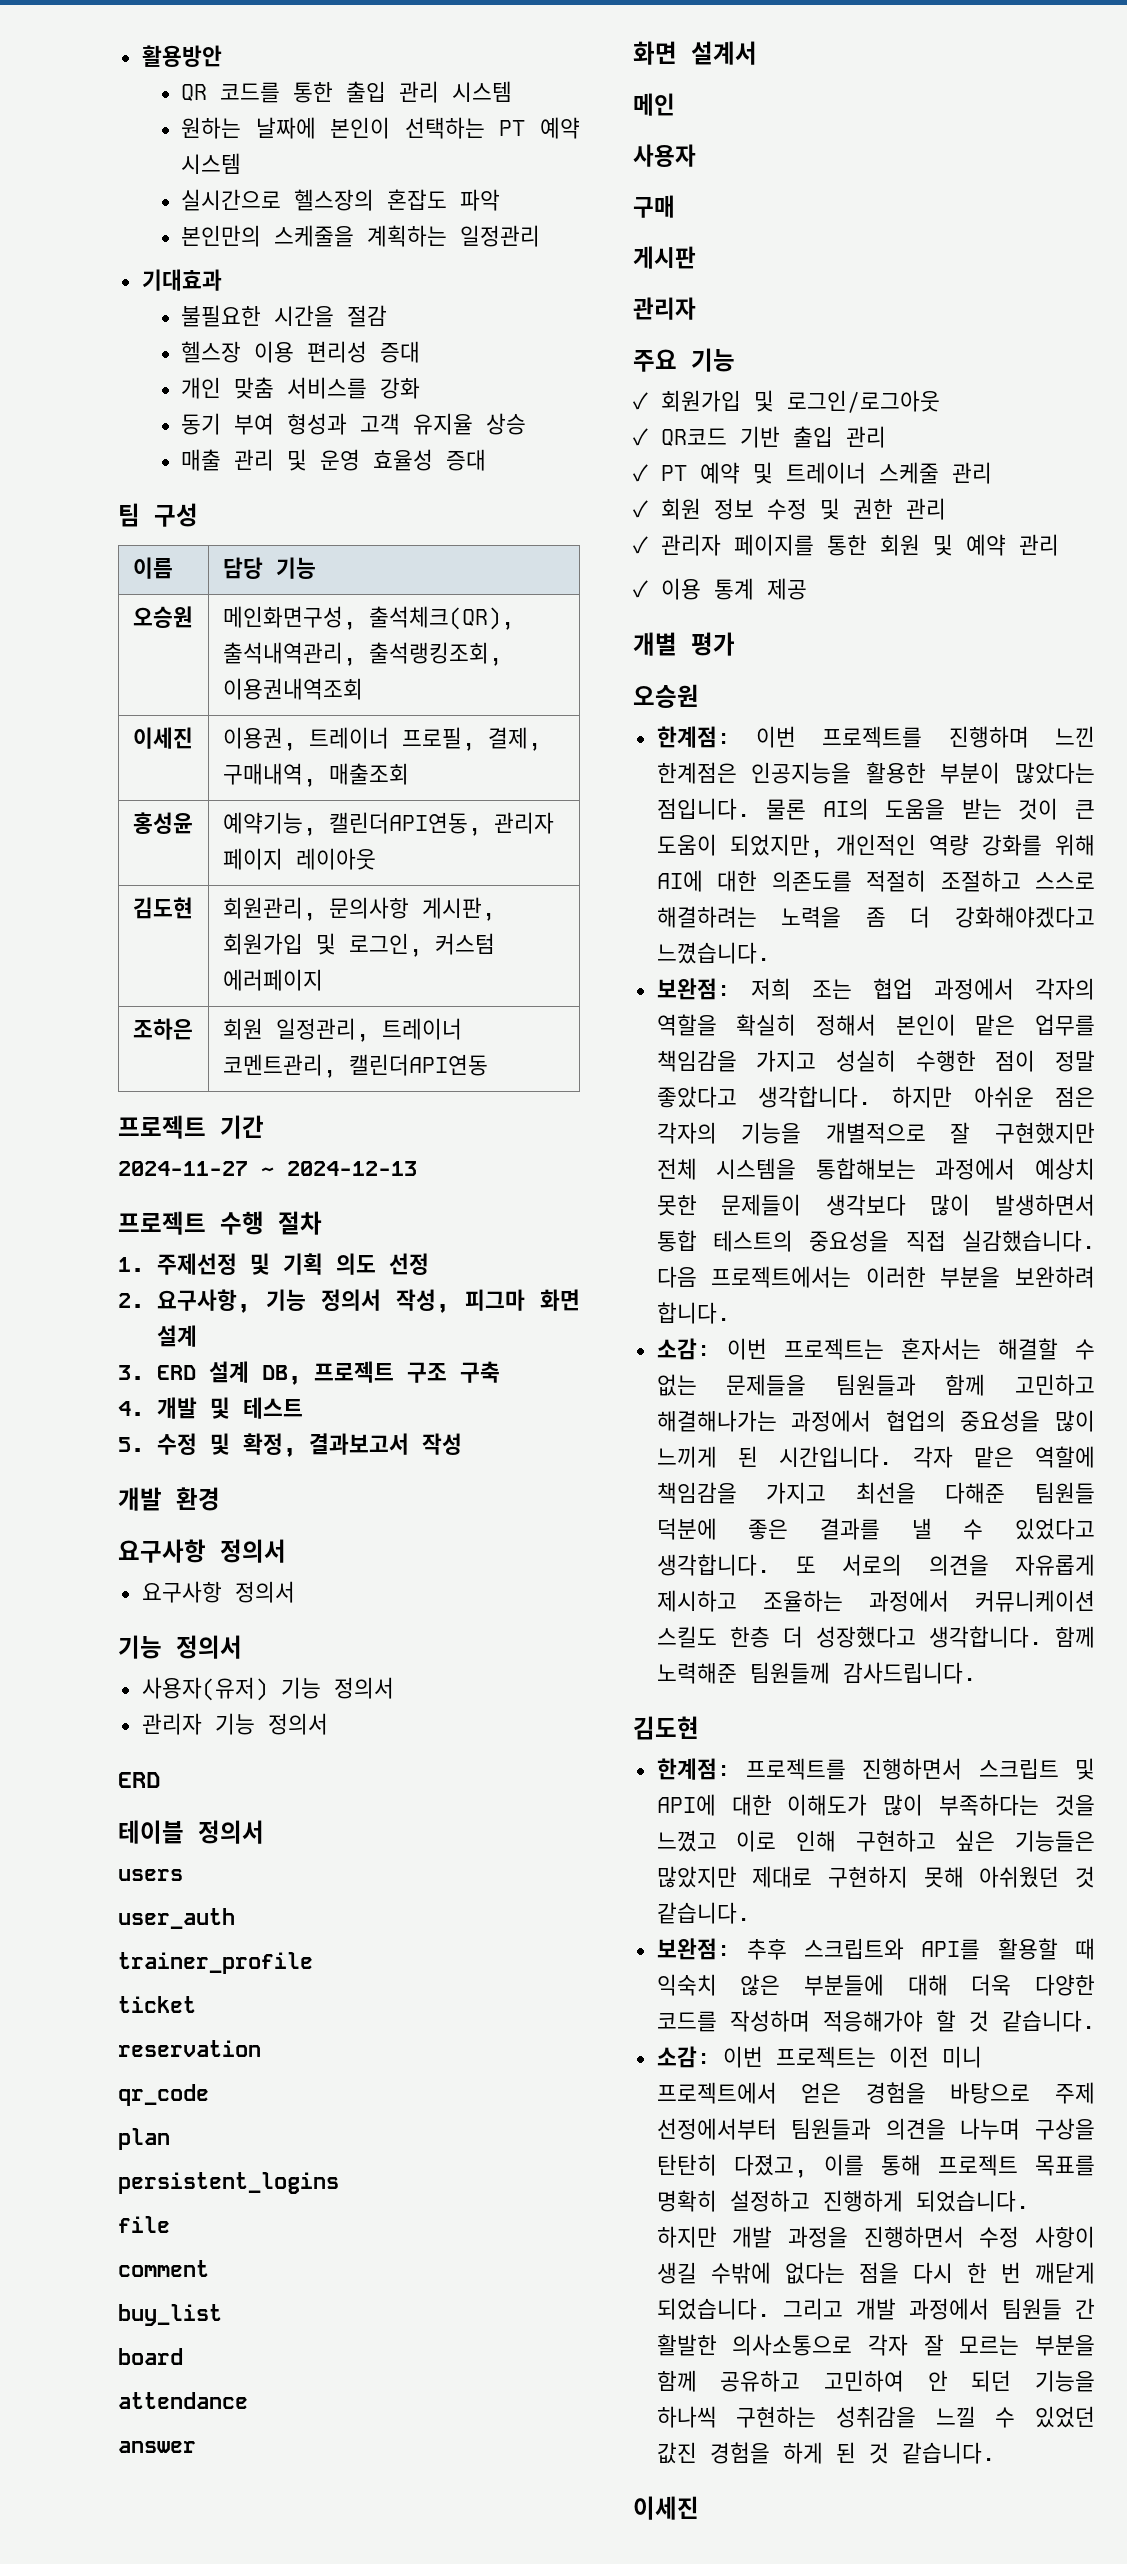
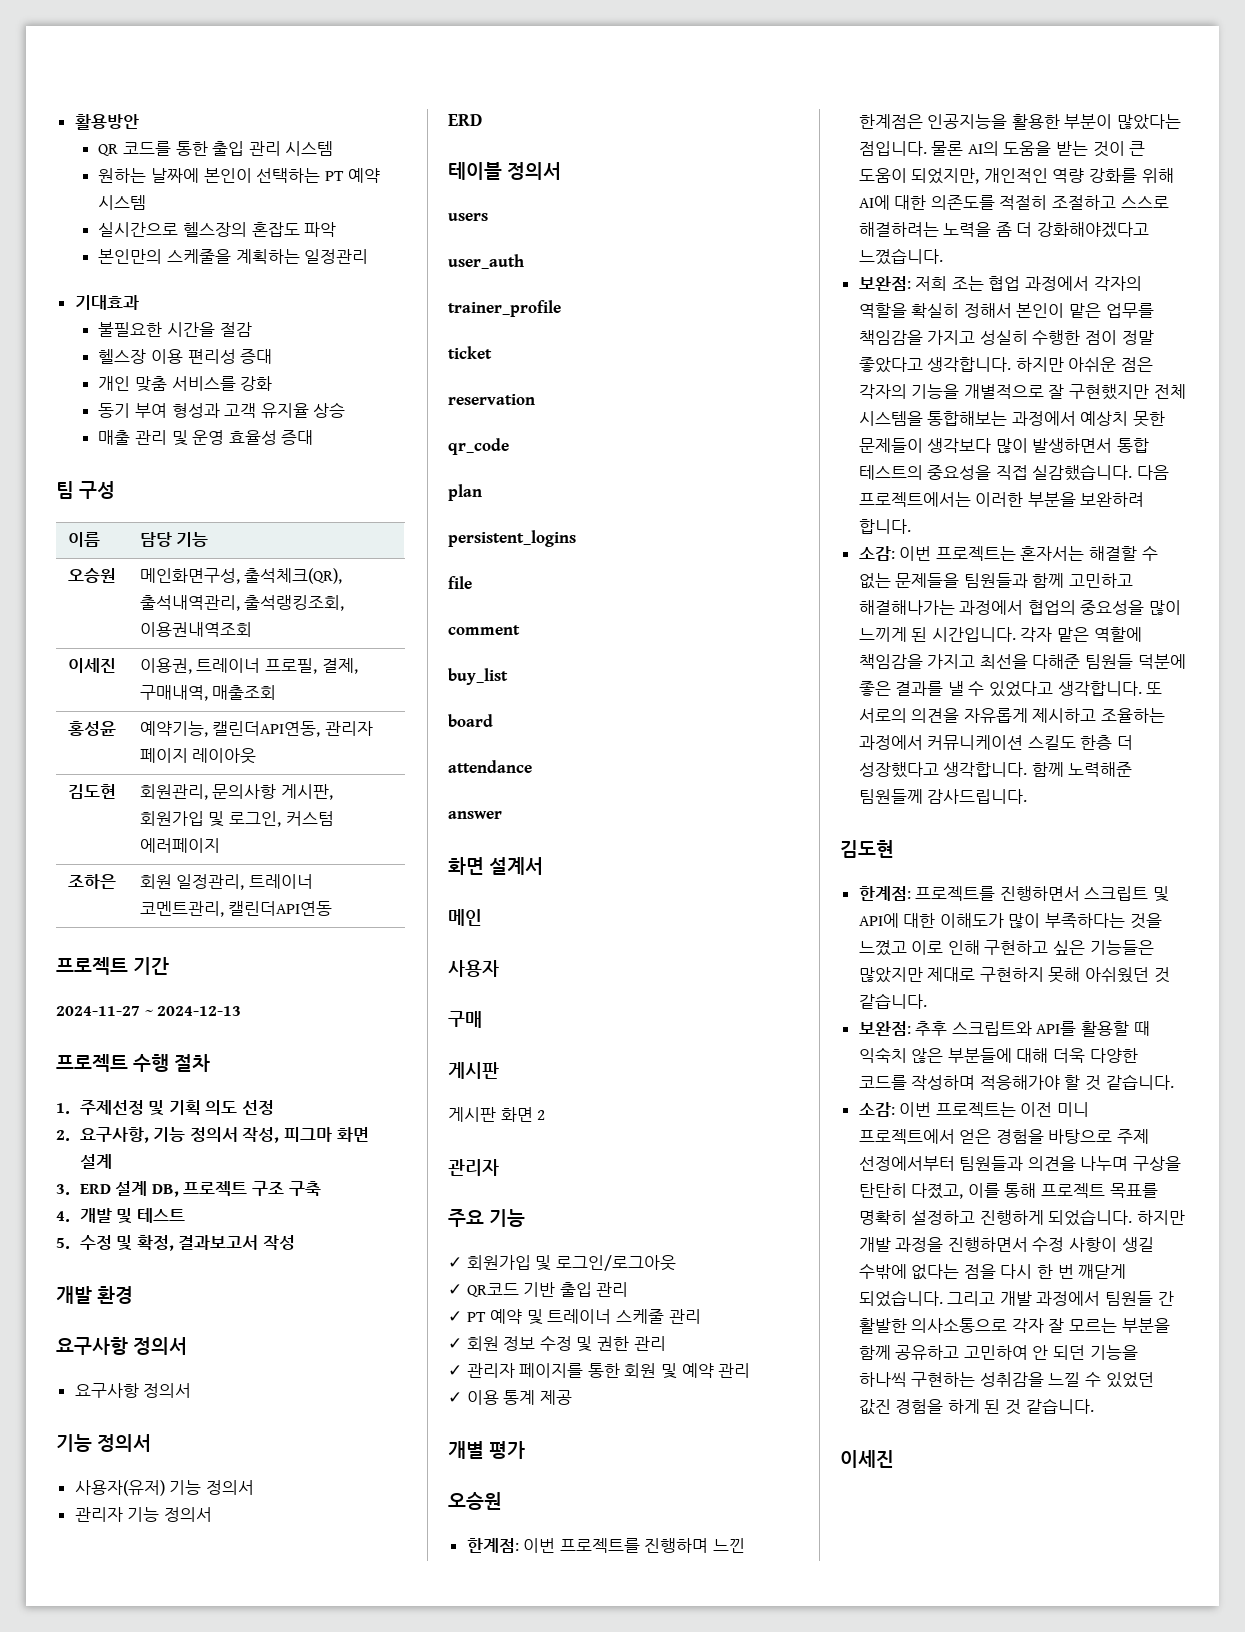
(696, 257) none -> [448,1107,546,1122] // 게시판 화면 2

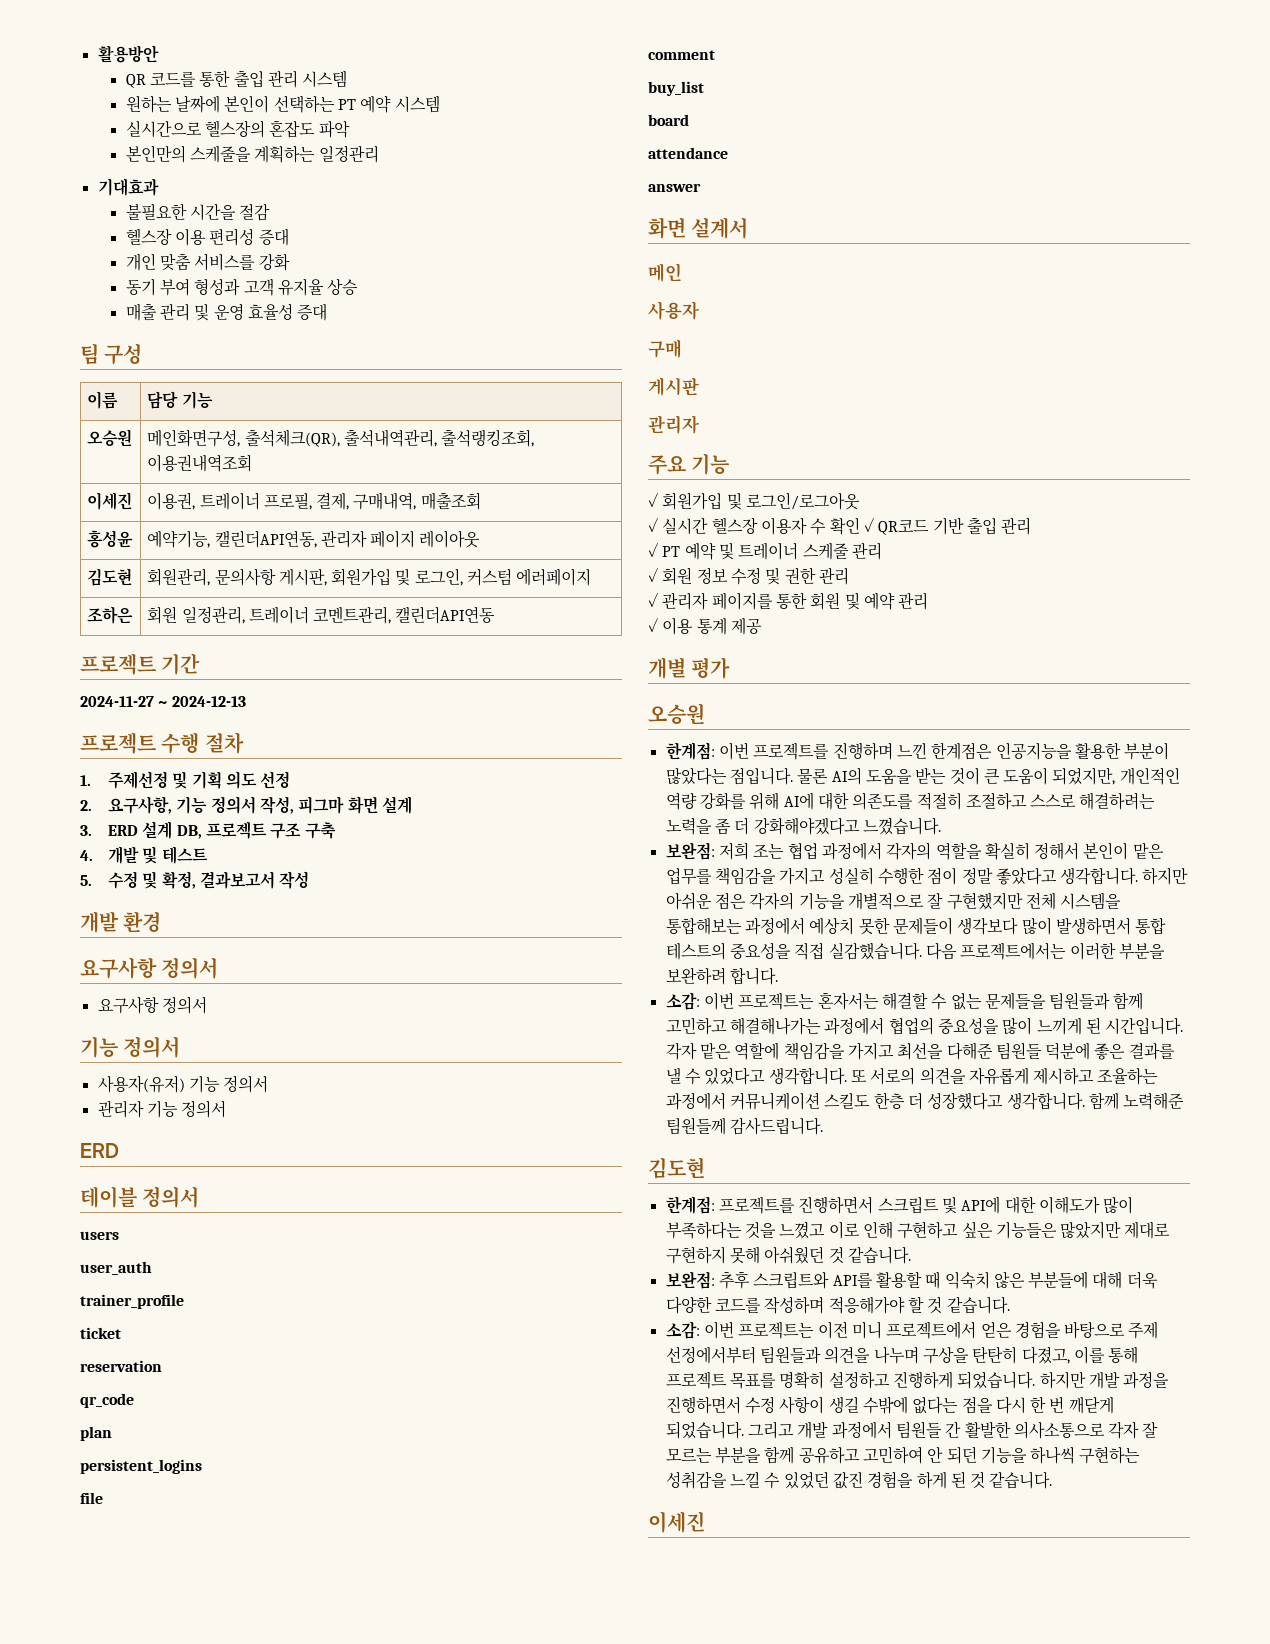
[448,1107,546,1122] // 게시판 화면 2 -> (699, 386) none
(462, 1289) none -> [662,517,874,535] 실시간 헬스장 이용자 수 확인 ✓

